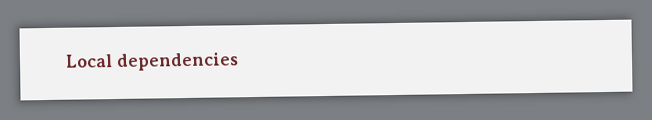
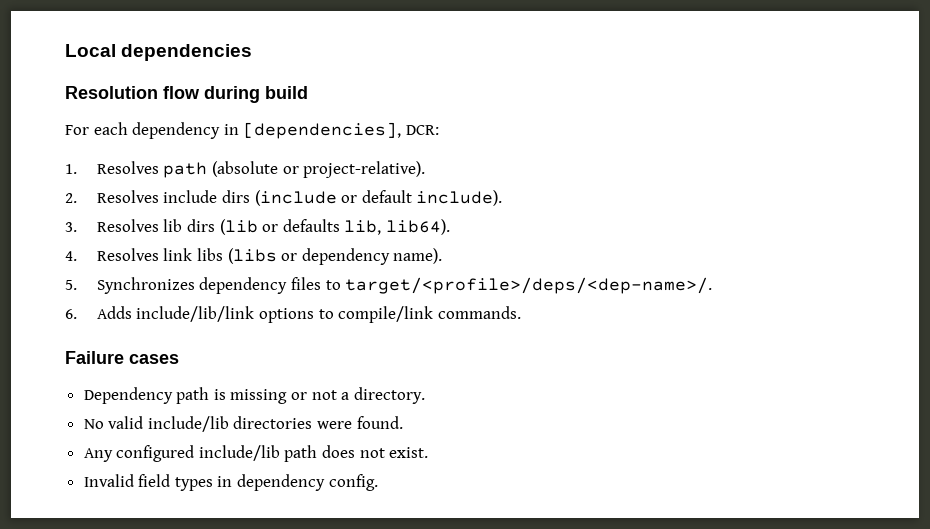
(239, 62) none -> [65,86,308,103] [65,122,439,139] [65,161,426,178] [65,190,503,206] [65,219,450,235] [65,248,443,265] [65,277,713,294] [65,306,521,323] [65,351,179,364] [83,387,425,404] [83,416,403,432] [83,445,429,462] [83,474,378,491] // Resolution flow during build // For each dependency in [dependencies], DCR: // 1. Resolves path (absolute or project-relative). // 2. Resolves include dirs (include or default include). // 3. Resolves lib dirs (lib or defaults lib, lib64). // 4. Resolves link libs (libs or dependency name). // 5. Synchronizes dependency files to target/<profile>/deps/<dep-name>/. // 6. Adds include/lib/link options to compile/link commands. // Failure cases // Dependency path is missing or not a directory. // No valid include/lib directories were found. // Any configured include/lib path does not exist. // Invalid field types in dependency config.

